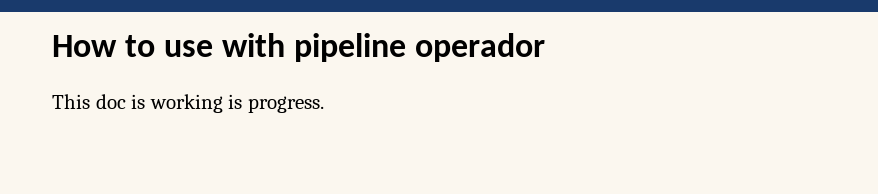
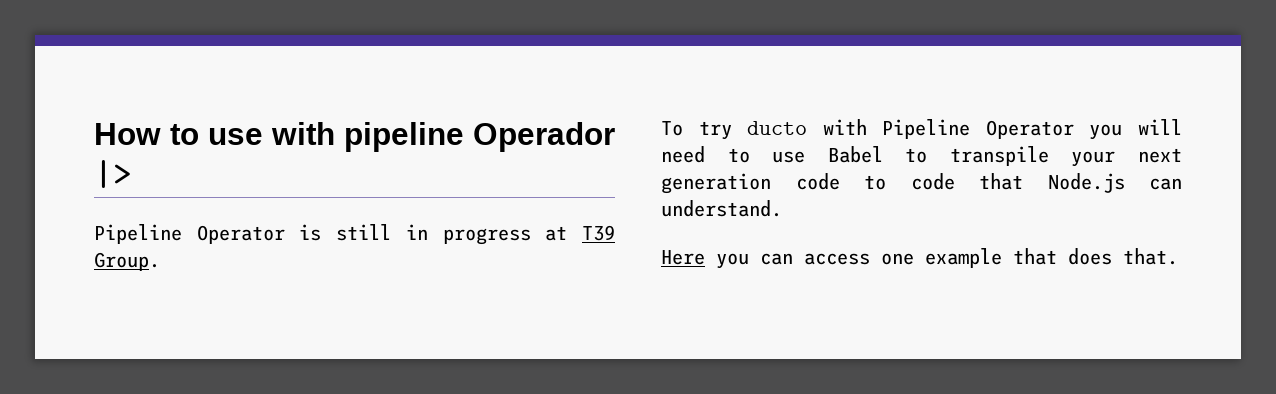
[415,33,546,62] [52,94,324,113] operador // This doc is working is progress. -> [473,122,615,152] [94,160,132,188] [94,224,615,245] [94,252,160,271] [661,119,1182,140] [661,146,1182,167] [661,173,1182,194] [661,200,782,217] [661,248,1178,269] Operador |> // Pipeline Operator is still in progress at T39 Group. // To try ducto with Pipeline Operator you will need to use Babel to transpile your next generation code to code that Node.js can understand. // Here you can access one example that does that.

